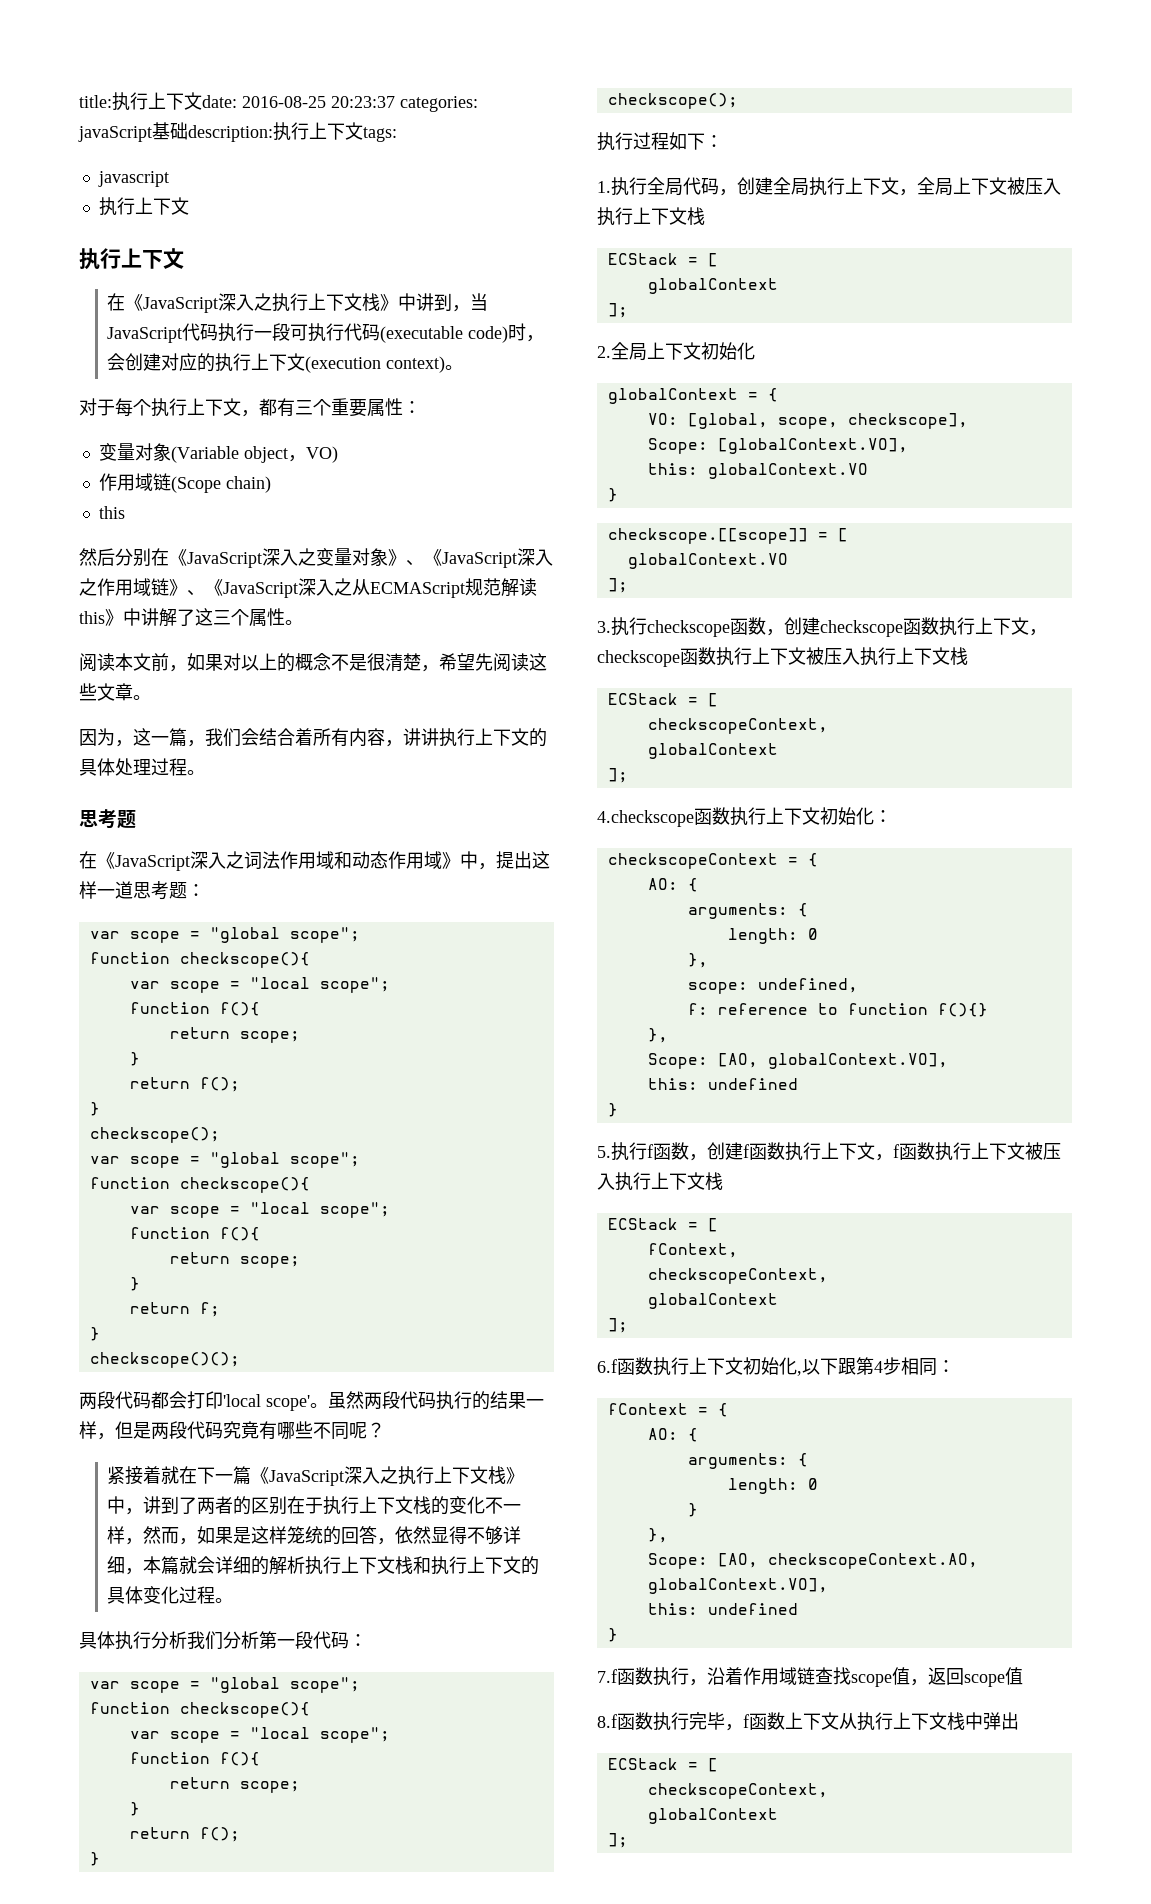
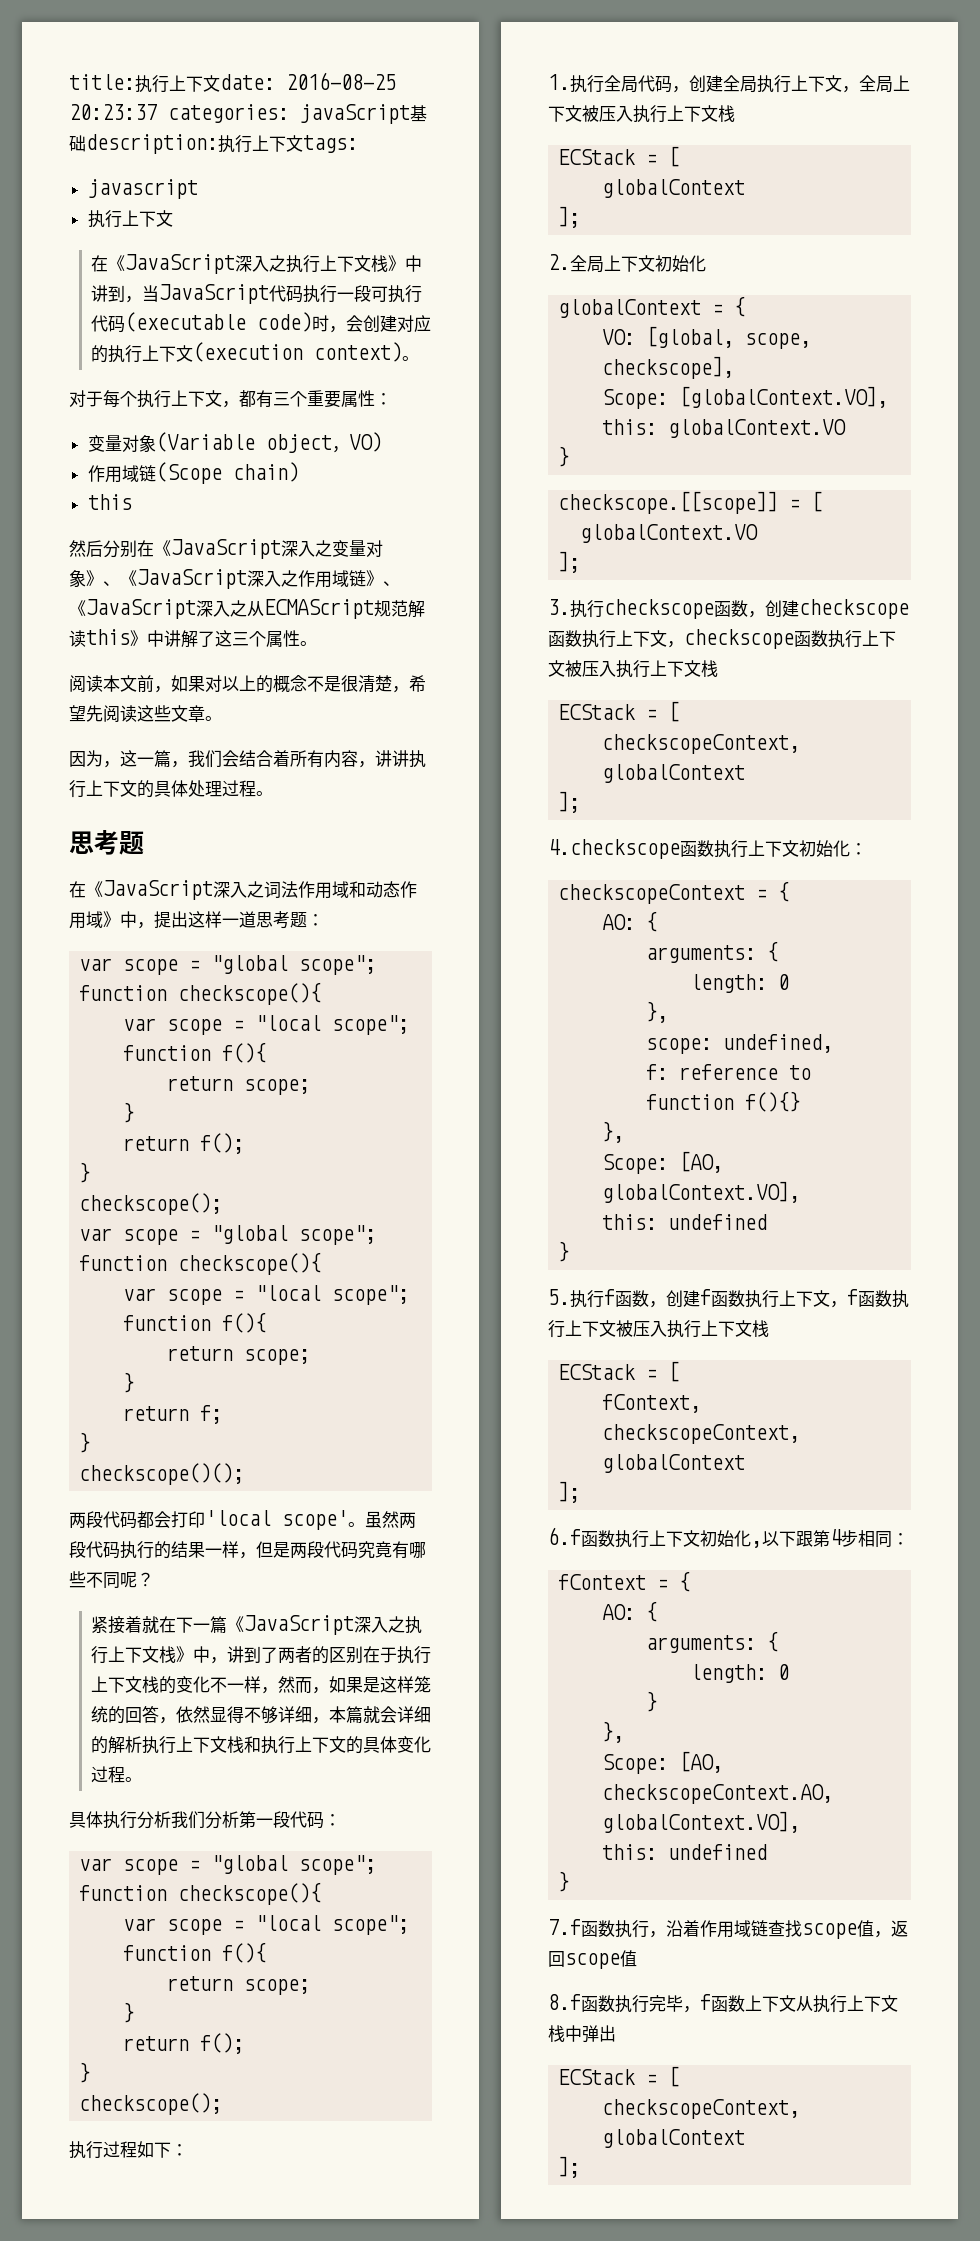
[79,248,184,270] // 执行上下文 -> (173, 218) none

